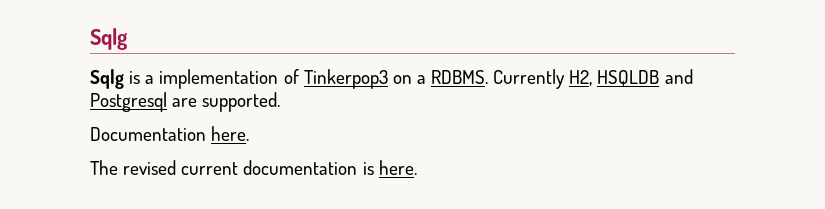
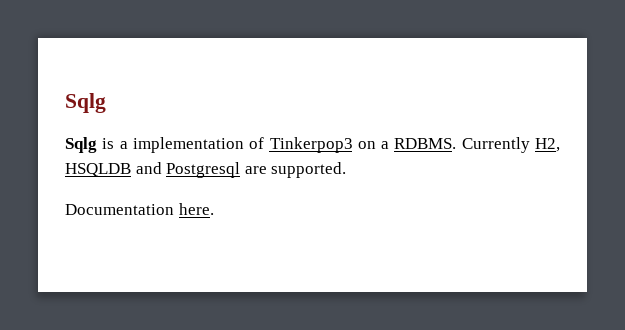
[90,160,417,175] // The revised current documentation is here. -> (214, 209) none

